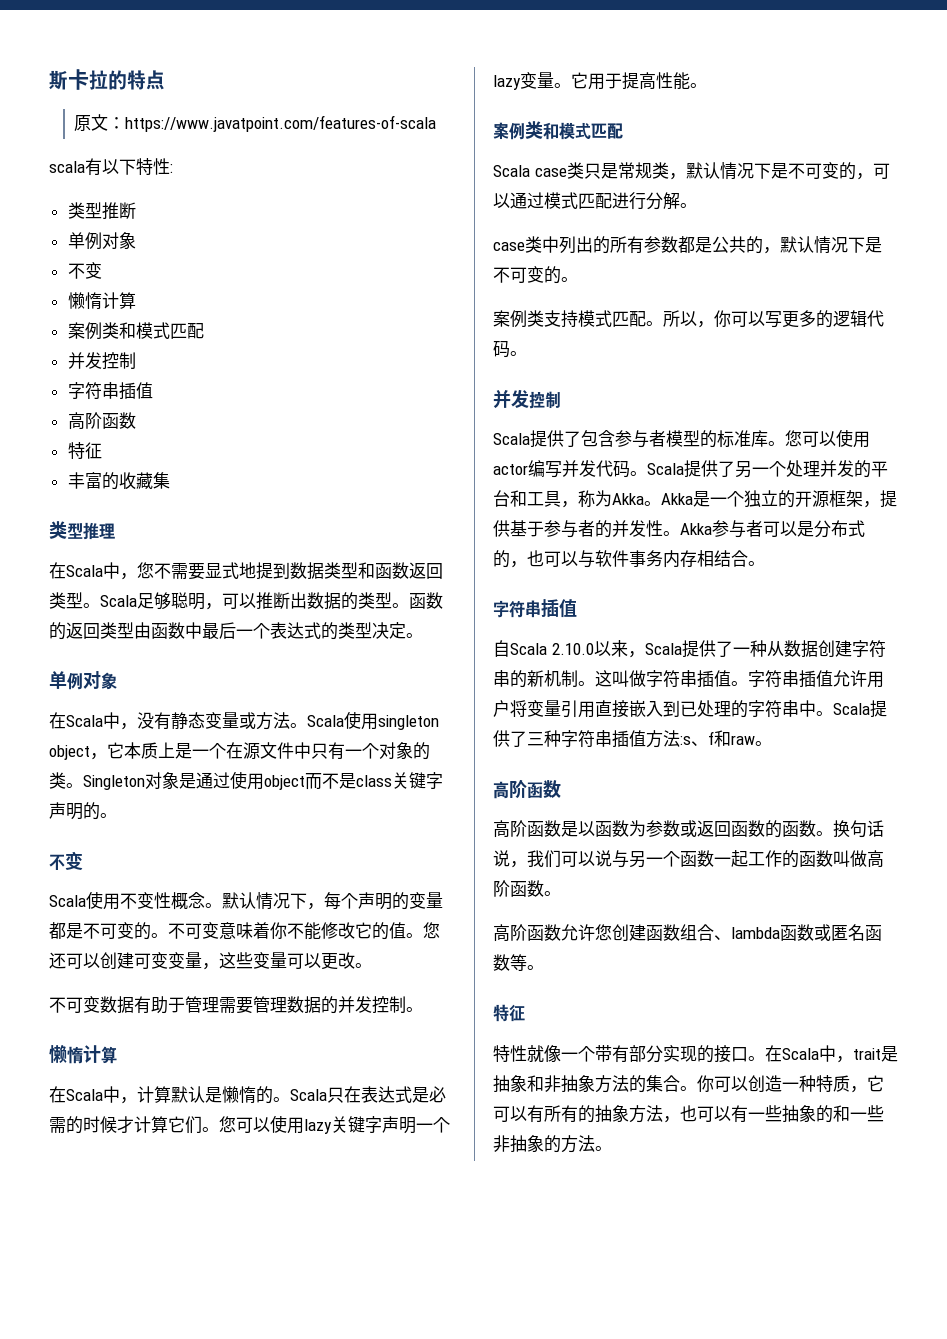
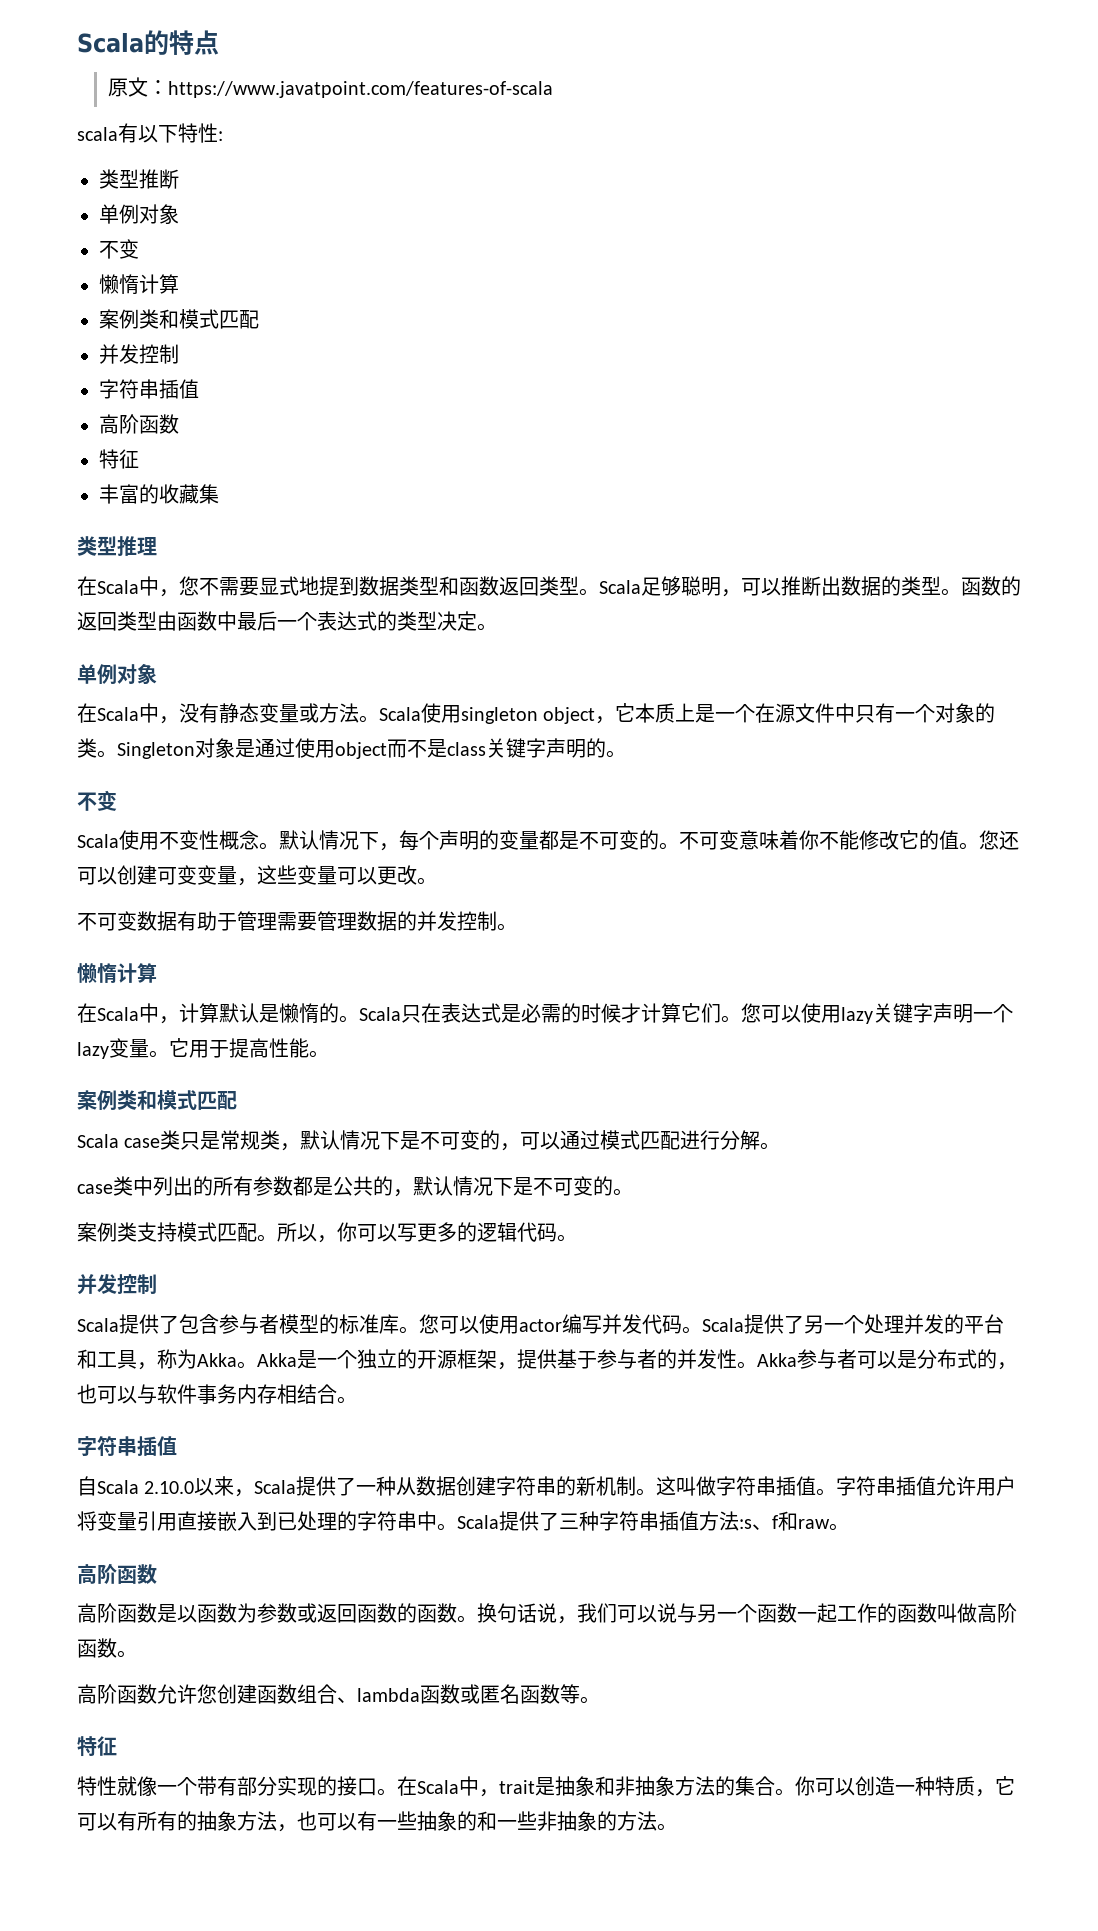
[49,69,108,90] 斯卡拉 -> [77,33,144,53] Scala

